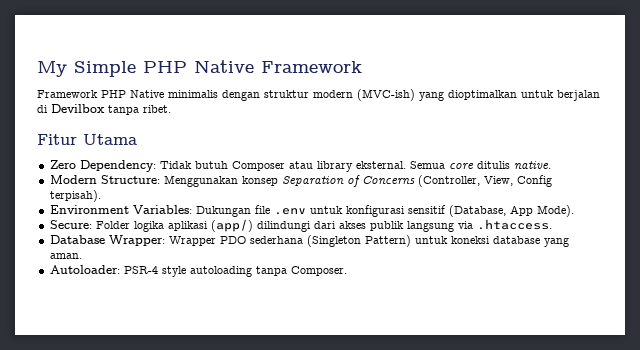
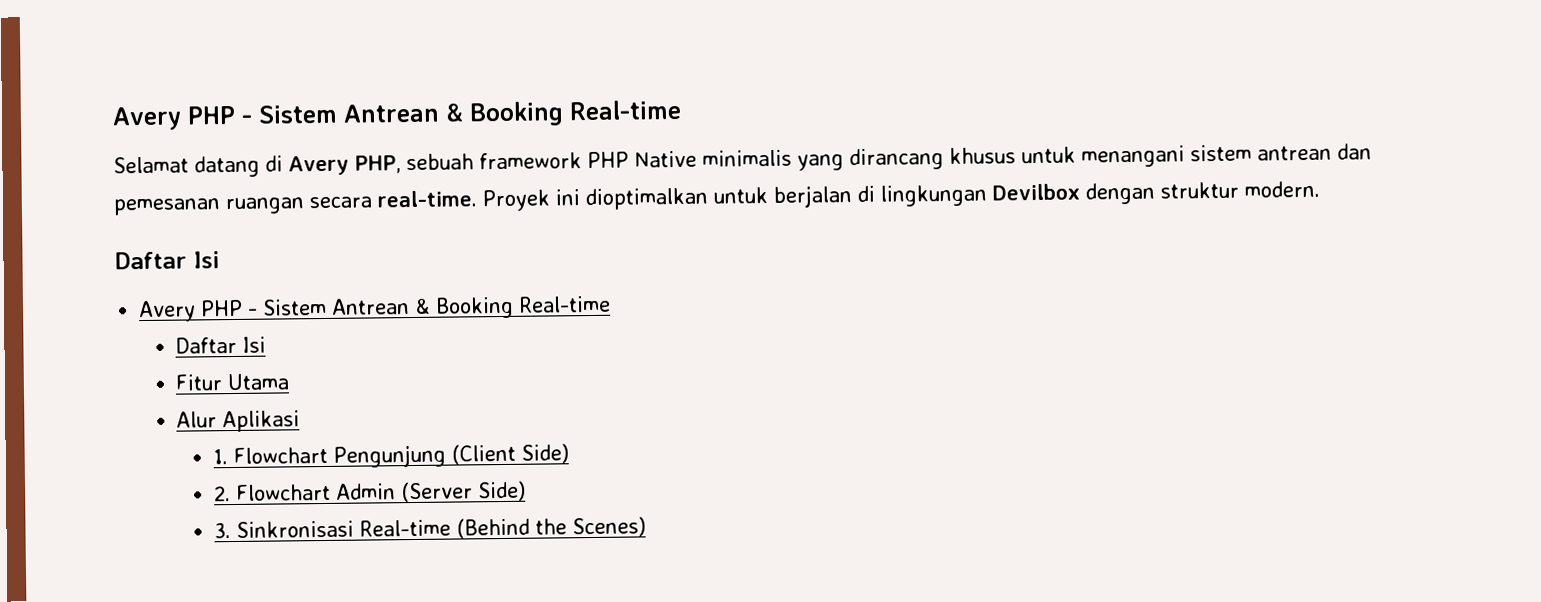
[37,60,362,77] [37,89,600,101] [37,104,171,115] [37,134,137,145] [49,160,551,172] [49,175,552,187] [49,190,101,202] [49,205,574,217] [49,219,552,232] [49,235,569,247] [49,253,82,259] [49,265,347,277] My Simple PHP Native Framework // Framework PHP Native minimalis dengan struktur modern (MVC-ish) yang dioptimalkan untuk berjalan di Devilbox tanpa ribet. // Fitur Utama // Zero Dependency: Tidak butuh Composer atau library eksternal. Semua core ditulis native. // Modern Structure: Menggunakan konsep Separation of Concerns (Controller, View, Config terpisah). // Environment Variables: Dukungan file .env untuk konfigurasi sensitif (Database, App Mode). // Secure: Folder logika aplikasi (app/) dilindungi dari akses publik langsung via .htaccess. // Database Wrapper: Wrapper PDO sederhana (Singleton Pattern) untuk koneksi database yang aman. // Autoloader: PSR-4 style autoloading tanpa Composer. -> [112,99,681,131] [113,143,1372,178] [113,180,1320,216] [114,251,220,270] [138,295,612,323] [175,336,267,354] [175,373,290,391] [176,410,301,433] [212,443,569,468] [213,480,526,503] [213,516,646,539] Avery PHP - Sistem Antrean & Booking Real-time // Selamat datang di Avery PHP, sebuah framework PHP Native minimalis yang dirancang khusus untuk menangani sistem antrean dan pemesanan ruangan secara real-time. Proyek ini dioptimalkan untuk berjalan di lingkungan Devilbox dengan struktur modern. // Daftar Isi // Avery PHP - Sistem Antrean & Booking Real-time // Daftar Isi // Fitur Utama // Alur Aplikasi // 1. Flowchart Pengunjung (Client Side) // 2. Flowchart Admin (Server Side) // 3. Sinkronisasi Real-time (Behind the Scenes)

